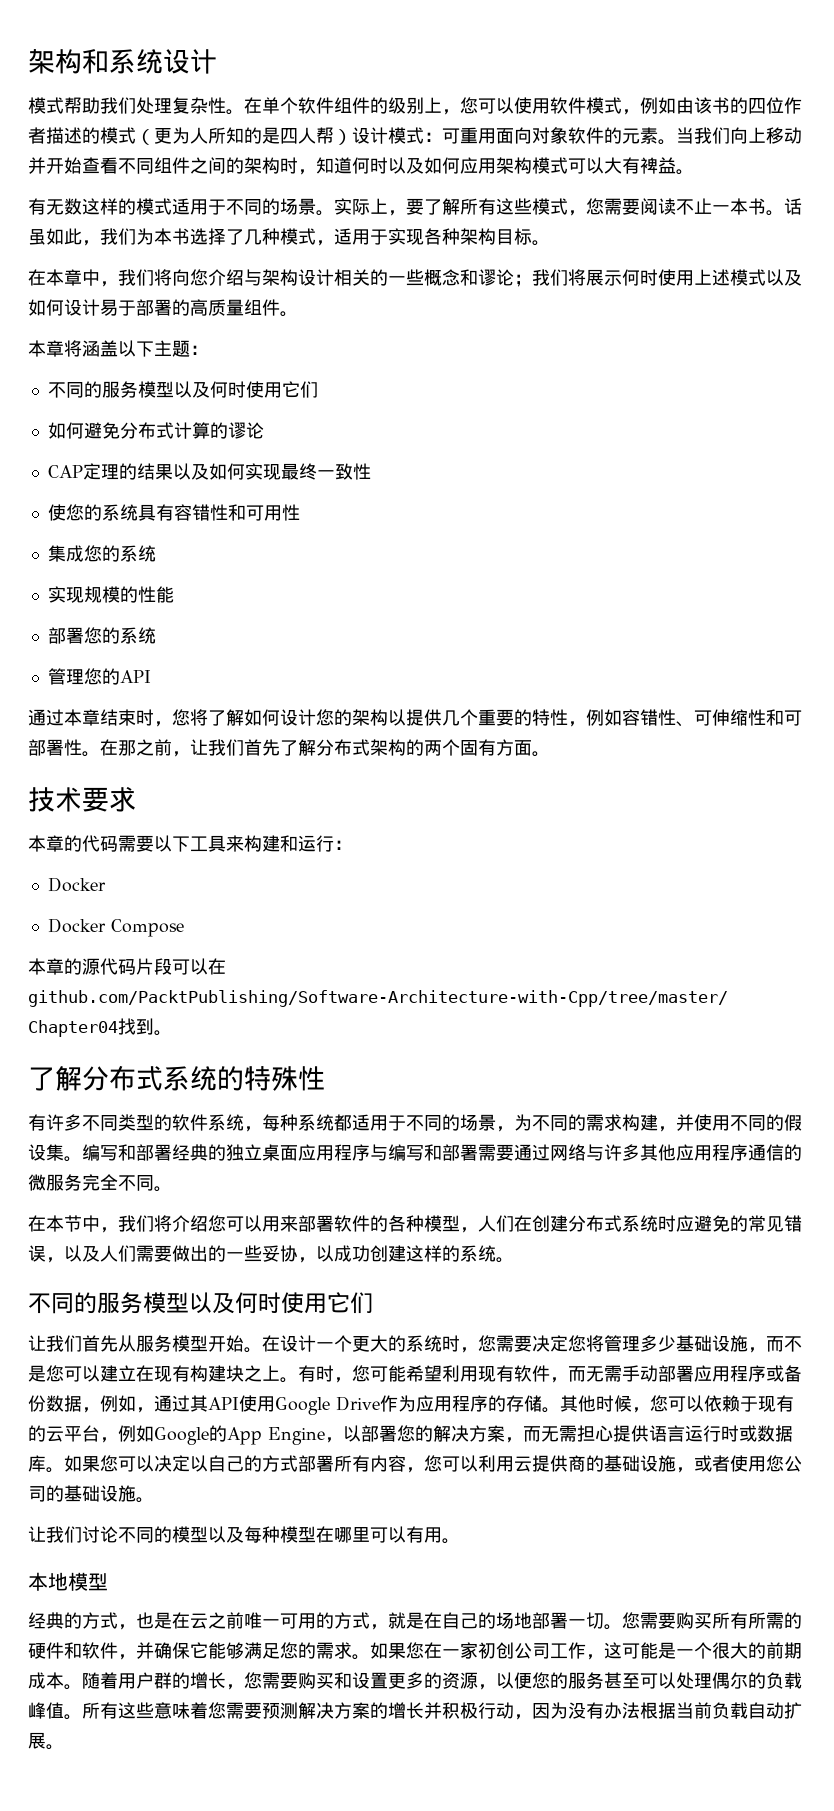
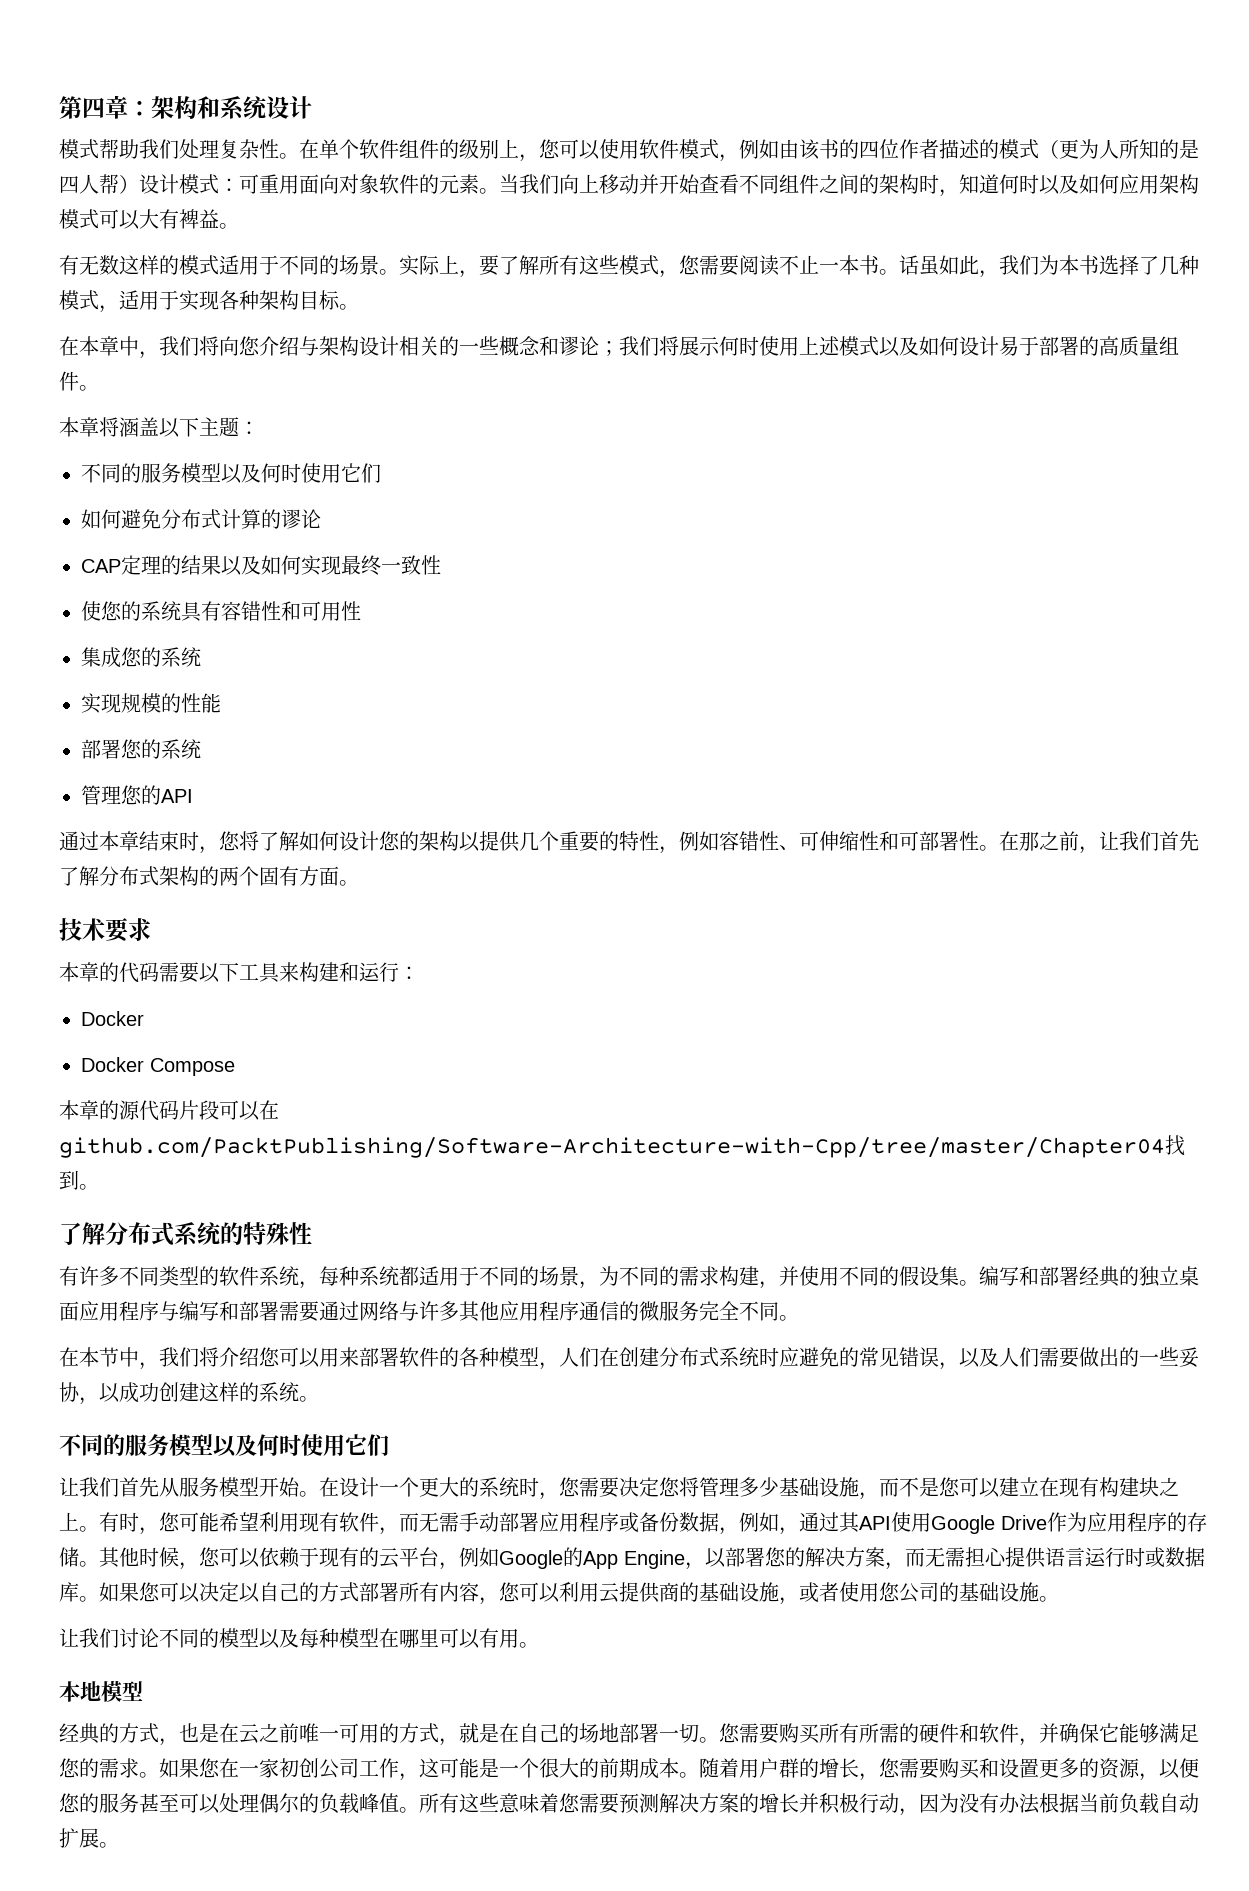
(28, 61) none -> [59,95,151,119] 第四章：

